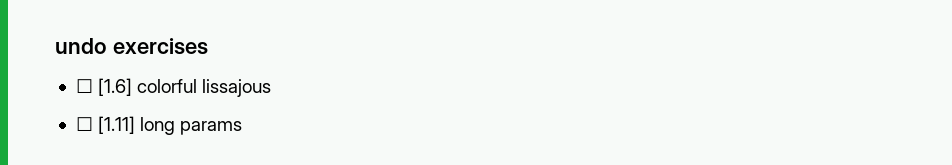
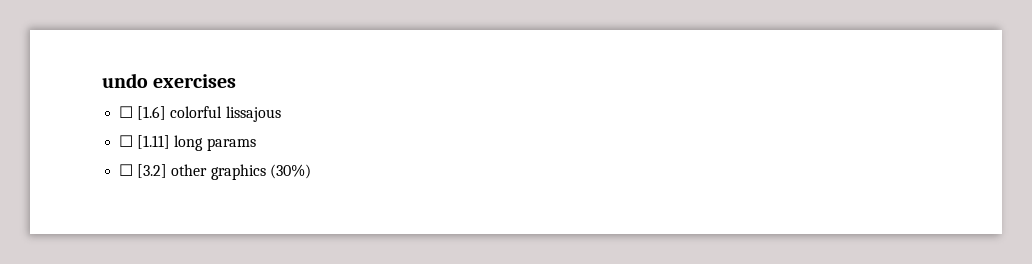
(243, 128) none -> [119,164,311,180] // ☐ [3.2] other graphics (30%)

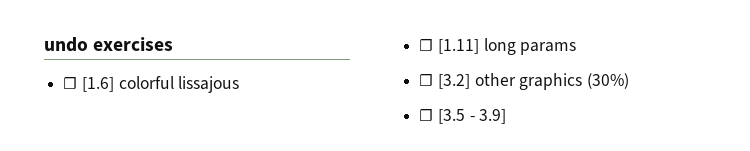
(311, 171) none -> [419,109,507,124] // ☐ [3.5 - 3.9]

